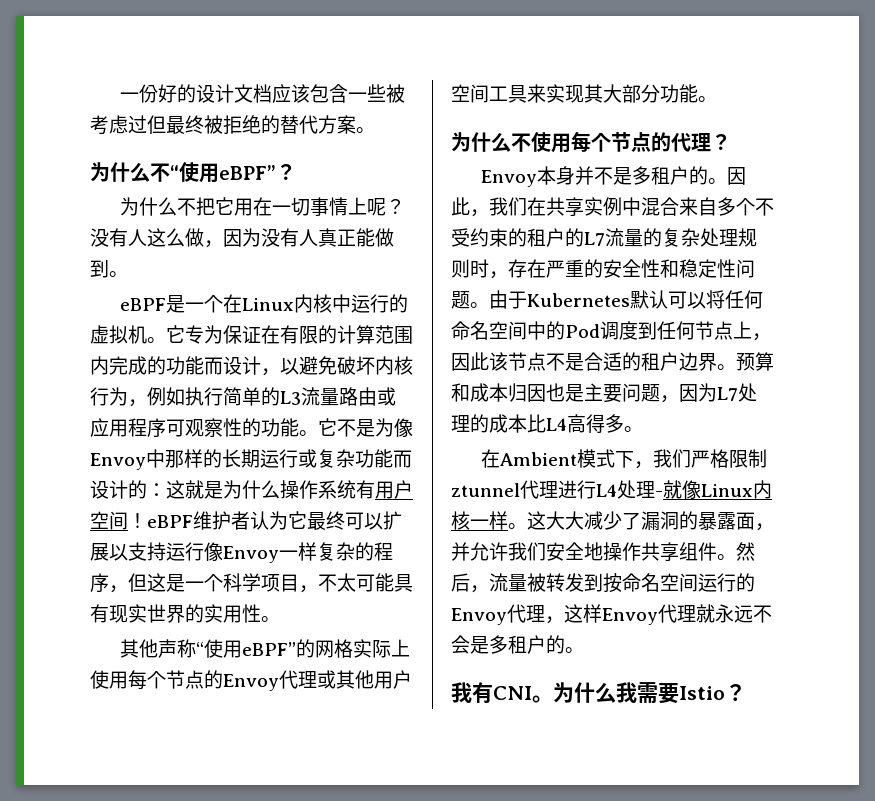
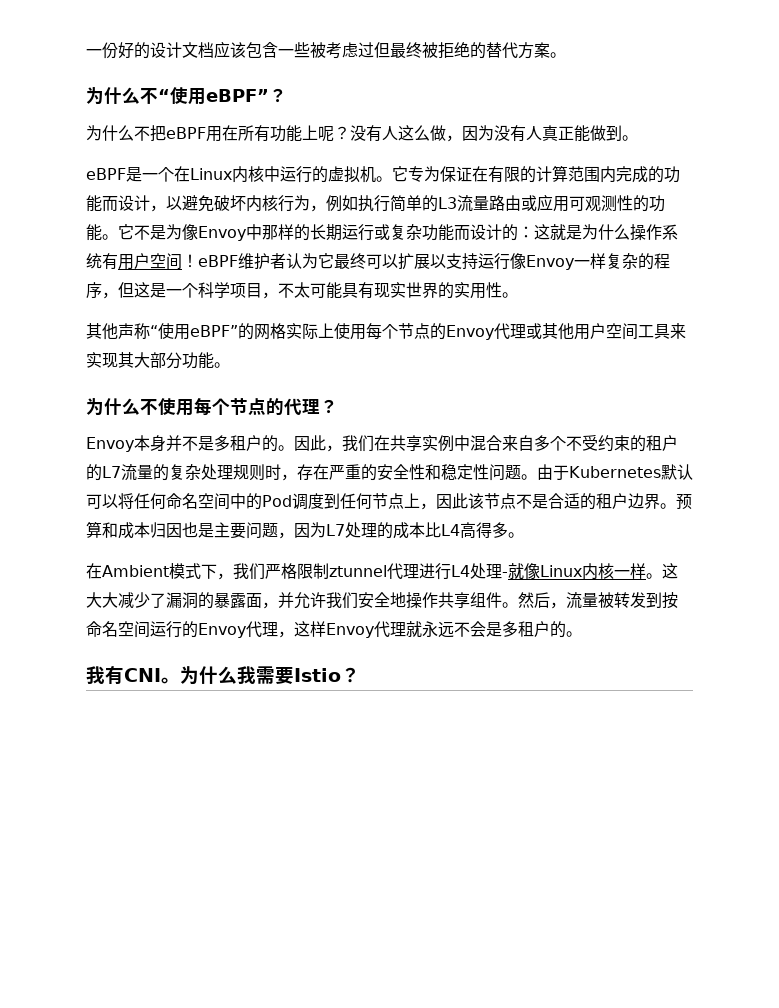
[214,197,348,216] 它用在一切事情 -> [166,125,302,142] eBPF用在所有功能
[128,418,223,438] 程序可观察 -> [569,195,617,212] 可观测

